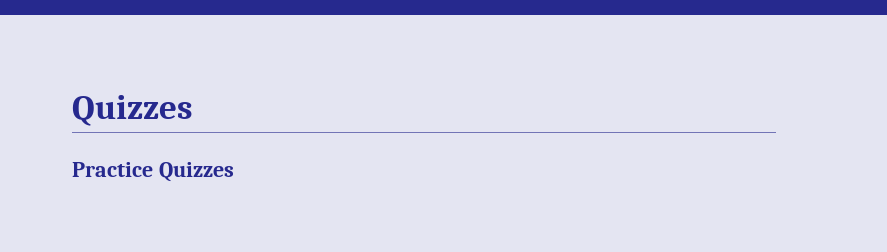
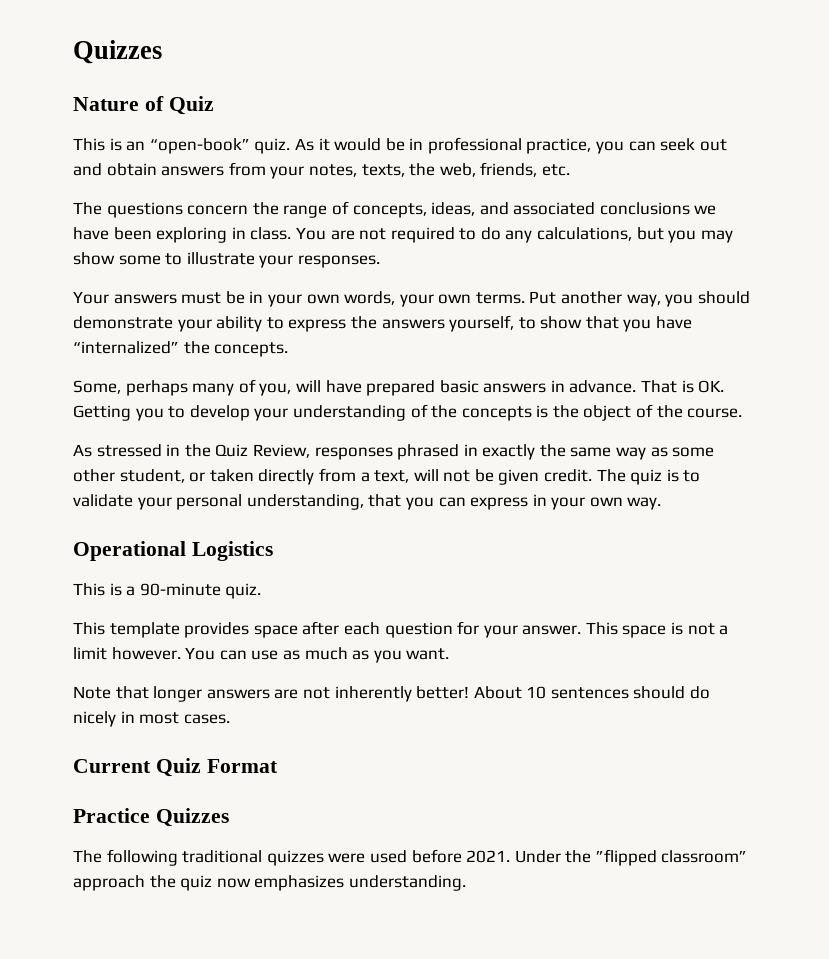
[72,95,193,126] [72,162,234,182] Quizzes // Practice Quizzes -> [73,40,162,64] [73,96,214,115] [73,137,727,154] [73,162,570,179] [73,201,717,218] [73,227,733,243] [73,252,380,268] [73,291,750,307] [73,315,693,332] [73,341,289,357] [73,379,725,396] [73,404,743,421] [73,444,715,460] [73,468,701,485] [73,494,662,510] [73,541,273,561] [73,583,262,599] [73,621,729,638] [73,647,450,663] [73,686,711,702] [73,711,230,727] [73,758,278,777] [73,808,229,827] [73,849,748,866] [73,875,466,891] Quizzes // Nature of Quiz // This is an “open-book” quiz. As it would be in professional practice, you can seek out and obtain answers from your notes, texts, the web, friends, etc. // The questions concern the range of concepts, ideas, and associated conclusions we have been exploring in class. You are not required to do any calculations, but you may show some to illustrate your responses. // Your answers must be in your own words, your own terms. Put another way, you should demonstrate your ability to express the answers yourself, to show that you have “internalized” the concepts. // Some, perhaps many of you, will have prepared basic answers in advance. That is OK. Getting you to develop your understanding of the concepts is the object of the course. // As stressed in the Quiz Review, responses phrased in exactly the same way as some other student, or taken directly from a text, will not be given credit. The quiz is to validate your personal understanding, that you can express in your own way. // Operational Logistics // This is a 90-minute quiz. // This template provides space after each question for your answer. This space is not a limit however. You can use as much as you want. // Note that longer answers are not inherently better! About 10 sentences should do nicely in most cases. // Current Quiz Format // Practice Quizzes // The following traditional quizzes were used before 2021. Under the ”flipped classroom” approach the quiz now emphasizes understanding.

